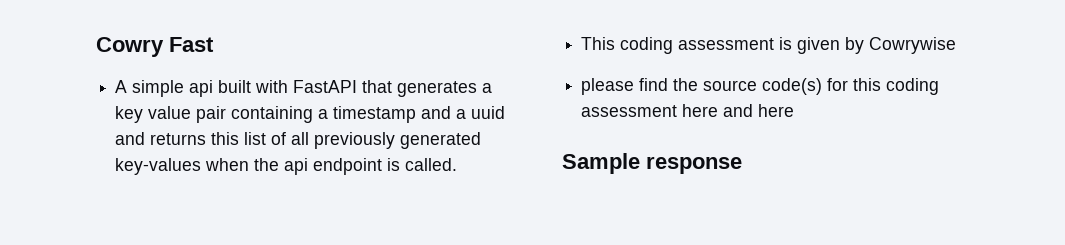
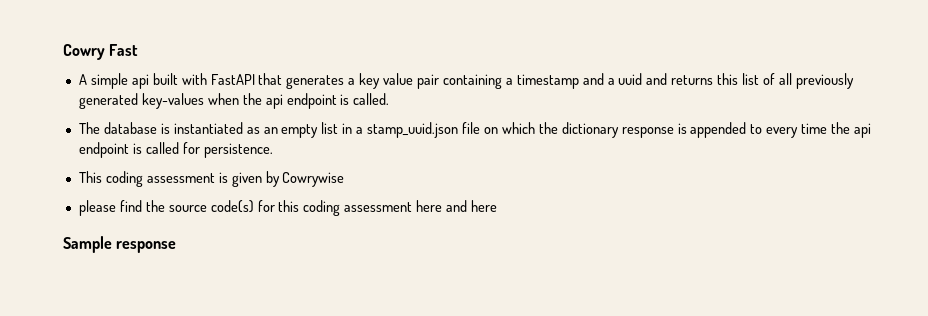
(458, 164) none -> [78,122,871,138] [78,142,273,158] // The database is instantiated as an empty list in a stamp_uuid.json file on which the dictionary response is appended to every time the api endpoint is called for persistence.

